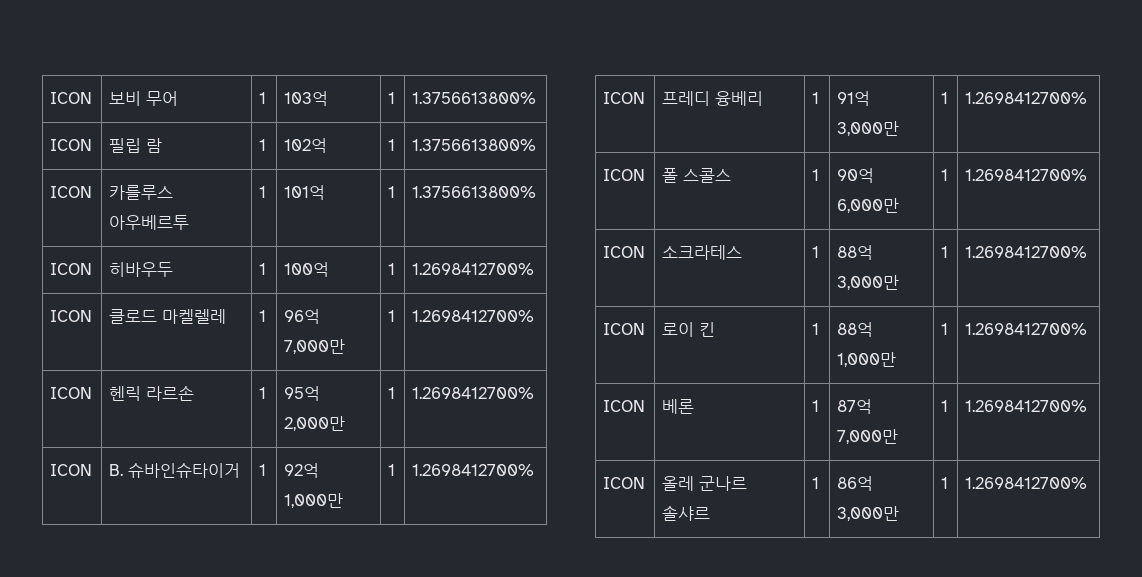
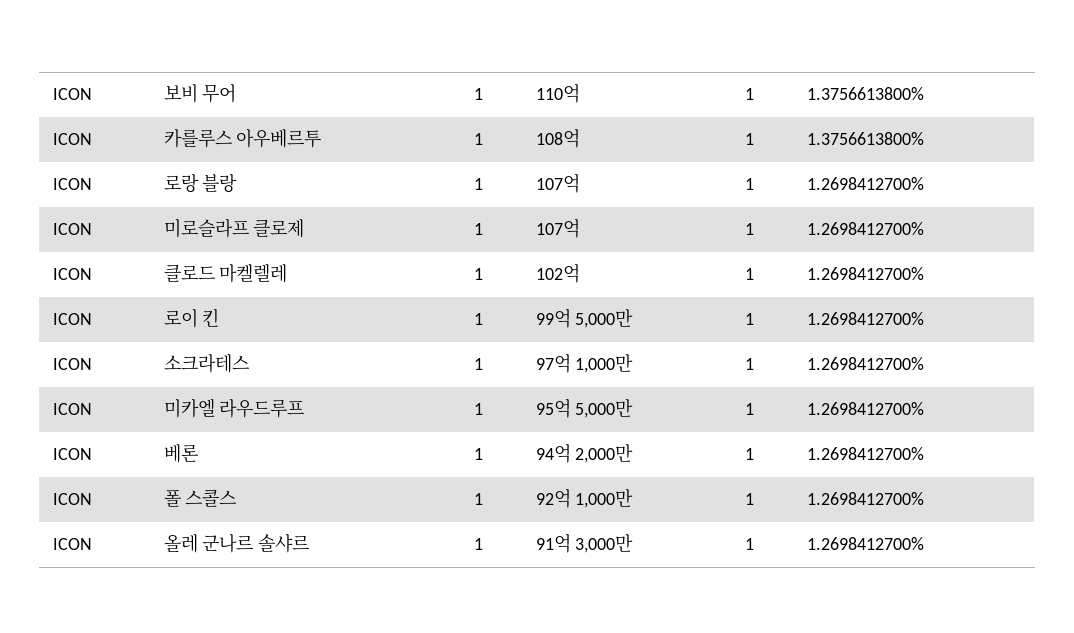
[284,91,329,106] [388,92,396,104] [412,92,537,104] [50,139,93,151] [109,138,163,153] [259,139,267,151] [284,138,328,153] 103억 | 1 | 1.3756613800% // ICON | 필립 람 | 1 | 102억 -> [535,83,580,103] 110억
[284,185,326,200] [388,186,396,198] [412,186,537,198] [50,263,93,275] [109,262,174,277] [259,263,267,275] [284,262,330,277] 101억 | 1 | 1.3756613800% // ICON | 히바우두 | 1 | 100억 -> [535,128,580,148] [744,133,754,145] [806,132,924,145] [52,178,92,190] [163,174,238,193] [473,178,483,190] [535,173,580,193] [744,178,754,190] [806,177,924,190] [52,223,92,235] [163,219,305,238] [473,223,483,235] [535,218,580,238] 108억 | 1 | 1.3756613800% // ICON | 로랑 블랑 | 1 | 107억 | 1 | 1.2698412700% // ICON | 미로슬라프 클로제 | 1 | 107억
[284,309,321,324] [284,339,346,354] [388,310,396,322] [412,310,535,322] [50,387,93,399] [109,385,195,401] [259,387,267,399] [284,386,321,401] [284,416,346,431] [388,387,396,399] [412,387,535,399] [50,464,93,476] [109,463,241,478] [259,464,267,476] [284,463,320,478] [284,493,344,508] [388,464,396,476] [412,464,535,476] [603,92,646,104] [662,91,764,106] [812,92,820,104] [837,91,871,106] [837,121,900,136] 96억 7,000만 | 1 | 1.2698412700% // ICON | 헨릭 라르손 | 1 | 95억 2,000만 | 1 | 1.2698412700% // ICON | B. 슈바인슈타이거 | 1 | 92억 1,000만 | 1 | 1.2698412700% // ICON | 프레디 융베리 | 1 | 91억 3,000만 -> [535,263,580,283] [744,268,754,280] [806,267,924,280] [52,313,92,325] [163,308,220,328] [473,313,483,325] [535,308,634,328] [744,313,754,325] [806,312,924,325] [52,358,92,370] [163,354,249,373] [473,358,483,370] [535,353,634,373] [744,358,754,370] [806,357,924,370] [52,403,92,415] [163,399,305,418] [473,403,483,415] [535,398,634,418] [744,403,754,415] [806,402,924,415] [52,448,92,460] [163,444,198,463] [473,448,483,460] [535,443,634,463] 102억 | 1 | 1.2698412700% // ICON | 로이 킨 | 1 | 99억 5,000만 | 1 | 1.2698412700% // ICON | 소크라테스 | 1 | 97억 1,000만 | 1 | 1.2698412700% // ICON | 미카엘 라우드루프 | 1 | 95억 5,000만 | 1 | 1.2698412700% // ICON | 베론 | 1 | 94억 2,000만
[837,168,875,183] [837,198,900,213] [941,169,949,181] [965,169,1088,181] [603,246,646,258] [662,245,743,260] [812,246,820,258] [837,245,874,260] [837,275,900,290] [941,246,949,258] [965,246,1088,258] [603,323,646,335] [662,322,716,337] [812,323,820,335] [837,322,874,337] [837,352,897,367] [941,323,949,335] [965,323,1088,335] [603,400,646,412] [662,399,695,414] [812,400,820,412] [837,399,873,414] [837,429,899,444] 90억 6,000만 | 1 | 1.2698412700% // ICON | 소크라테스 | 1 | 88억 3,000만 | 1 | 1.2698412700% // ICON | 로이 킨 | 1 | 88억 1,000만 | 1 | 1.2698412700% // ICON | 베론 | 1 | 87억 7,000만 -> [535,488,634,508] 92억 1,000만
[837,476,874,491] 86억 -> [535,533,571,553] 91억

